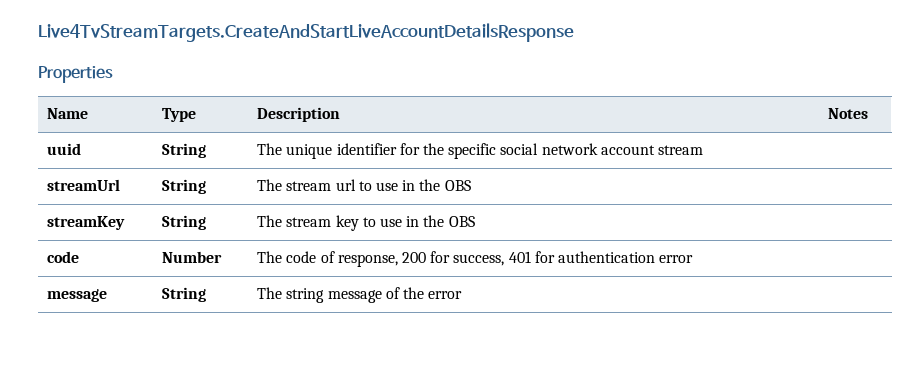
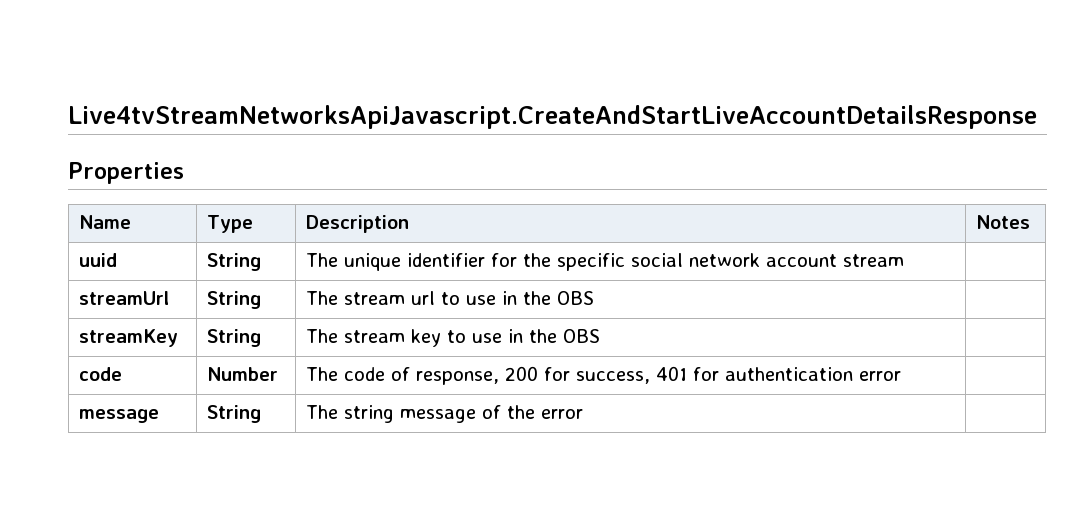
[38,23,574,42] Live4TvStreamTargets.CreateAndStartLiveAccountDetailsResponse -> [68,105,1037,129] Live4tvStreamNetworksApiJavascript.CreateAndStartLiveAccountDetailsResponse

